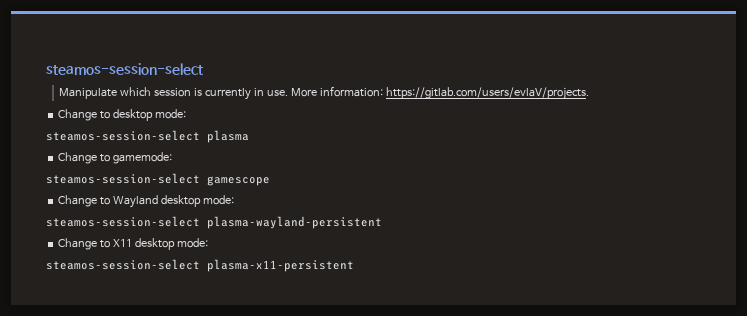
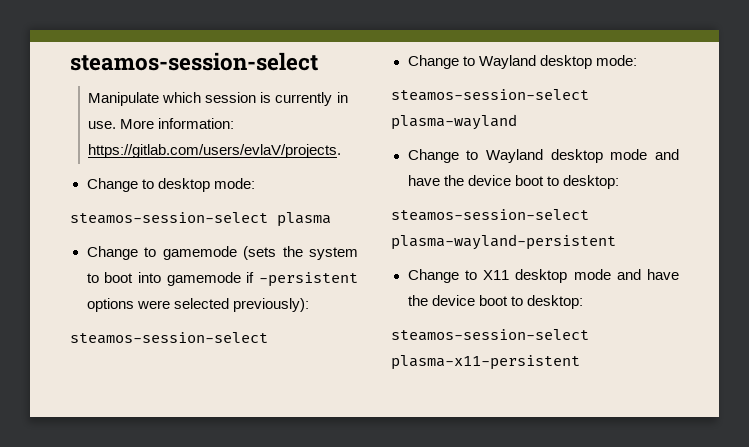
[113,152,173,164] [46,173,270,186] gamemode: // steamos-session-select gamescope -> [162,246,358,260] [86,272,358,287] [86,298,309,312] [70,332,268,344] gamemode (sets the system to boot into gamemode if -persistent options were selected previously): // steamos-session-select
(234, 200) none -> [391,89,589,101] [391,114,517,130] [407,149,679,163] [407,175,619,189] // steamos-session-select plasma-wayland // Change to Wayland desktop mode and have the device boot to desktop:
[176,238,208,248] mode: -> [573,269,679,280] [407,295,583,309] mode and have the device boot to desktop:

